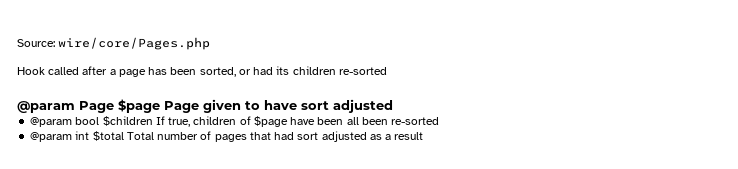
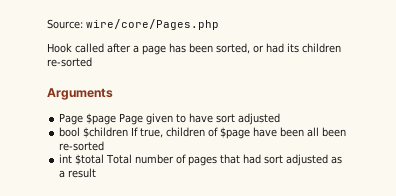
[17,101,75,113] @param -> [47,88,113,100] Arguments //
[30,117,73,127] @param -> (281, 119) none
[30,132,73,142] @param -> (105, 146) none

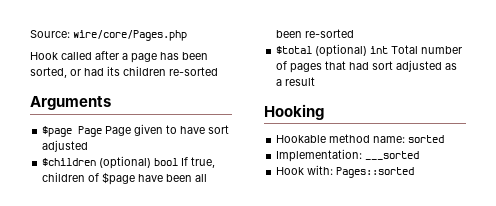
[59,113,117,125] Page $page -> [42,126,103,137] $page Page
[59,127,129,138] bool $children -> [42,156,179,169] $children (optional) bool
[59,154,105,165] int $total -> [276,44,389,57] $total (optional) int
(97, 173) none -> [264,104,324,120] [276,134,445,143] [276,149,420,162] [276,165,415,178] // Hooking // Hookable method name: sorted // Implementation: ___sorted // Hook with: Pages::sorted

